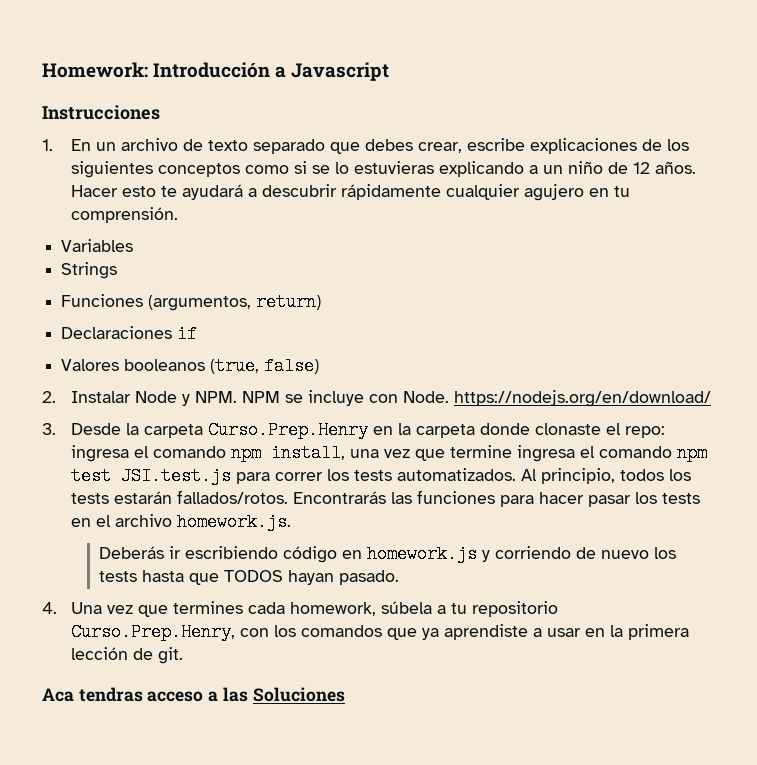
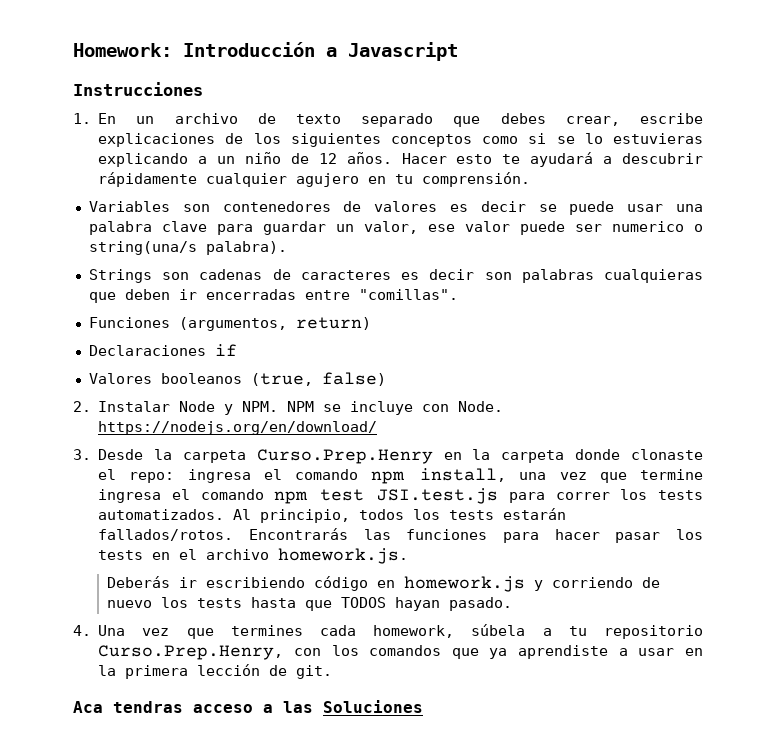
[61,262,118,279] // Strings -> [182,201,703,215] [88,221,703,235] [88,241,287,255] [88,269,703,283] [88,289,458,303] son contenedores de valores es decir se puede usar una palabra clave para guardar un valor, ese valor puede ser numerico o string(una/s palabra). // Strings son cadenas de caracteres es decir son palabras cualquieras que deben ir encerradas entre "comillas".

